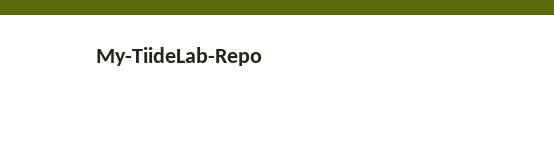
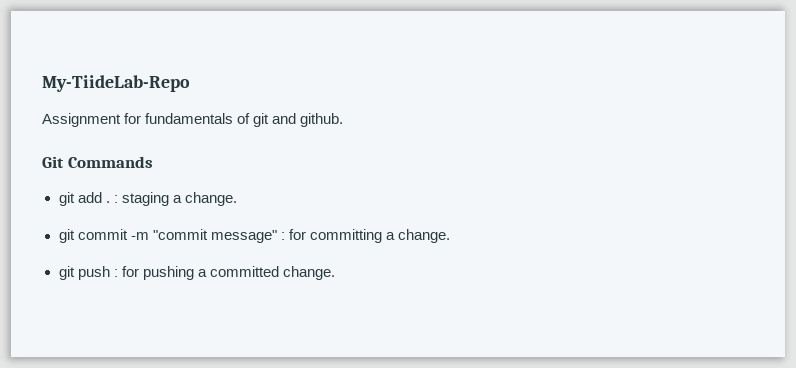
(262, 56) none -> [42,113,344,127] [42,156,153,168] [58,192,237,206] [58,229,450,243] [58,266,335,280] // Assignment for fundamentals of git and github. // Git Commands // git add . : staging a change. // git commit -m "commit message" : for committing a change. // git push : for pushing a committed change.

